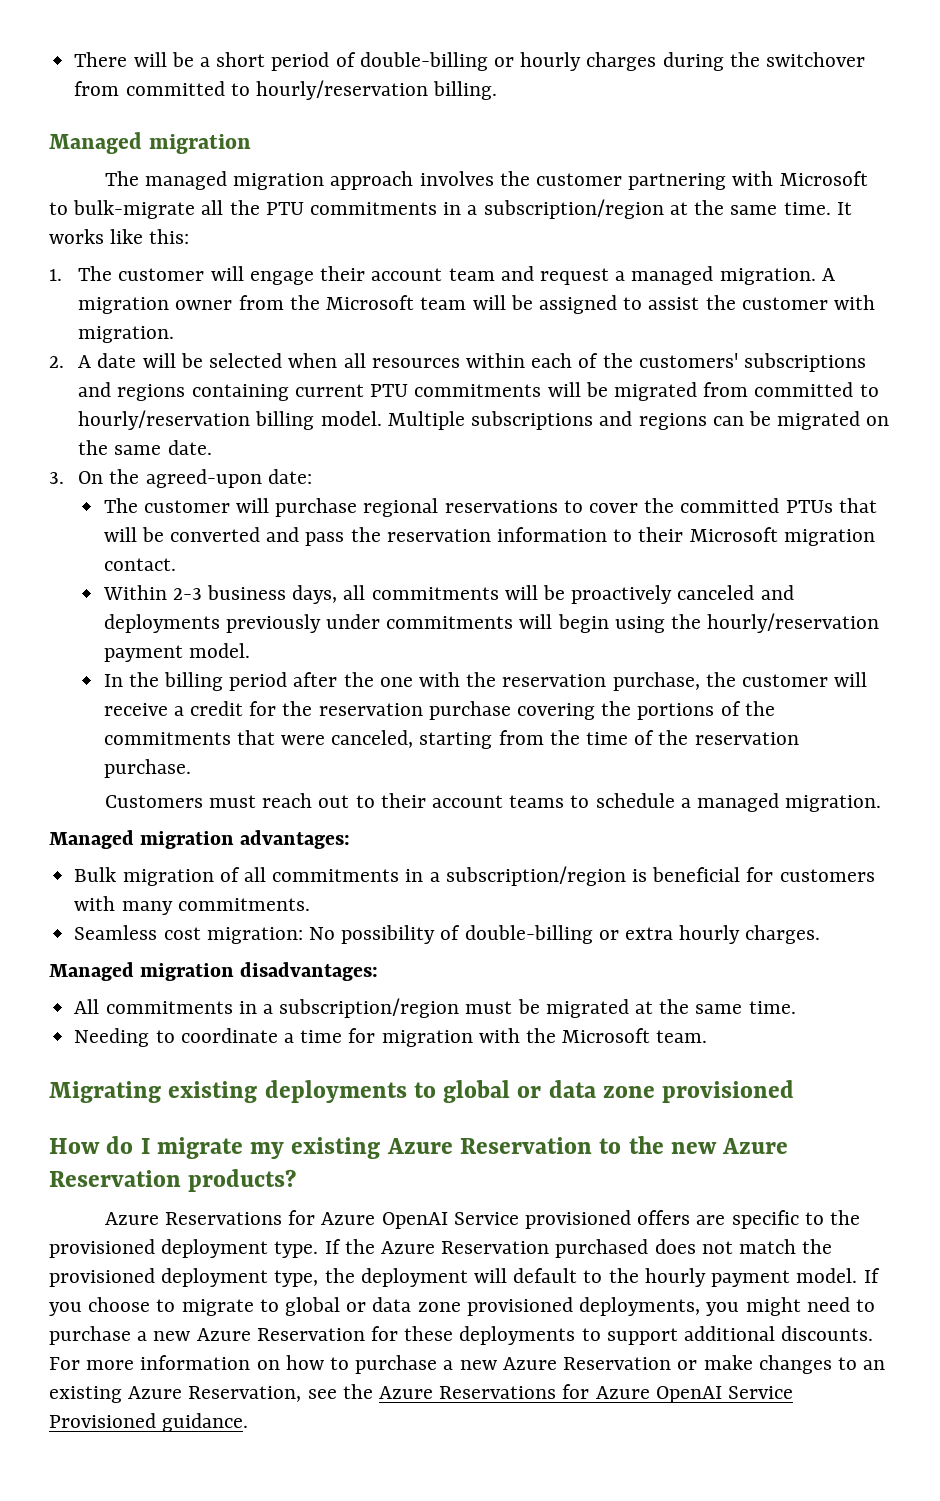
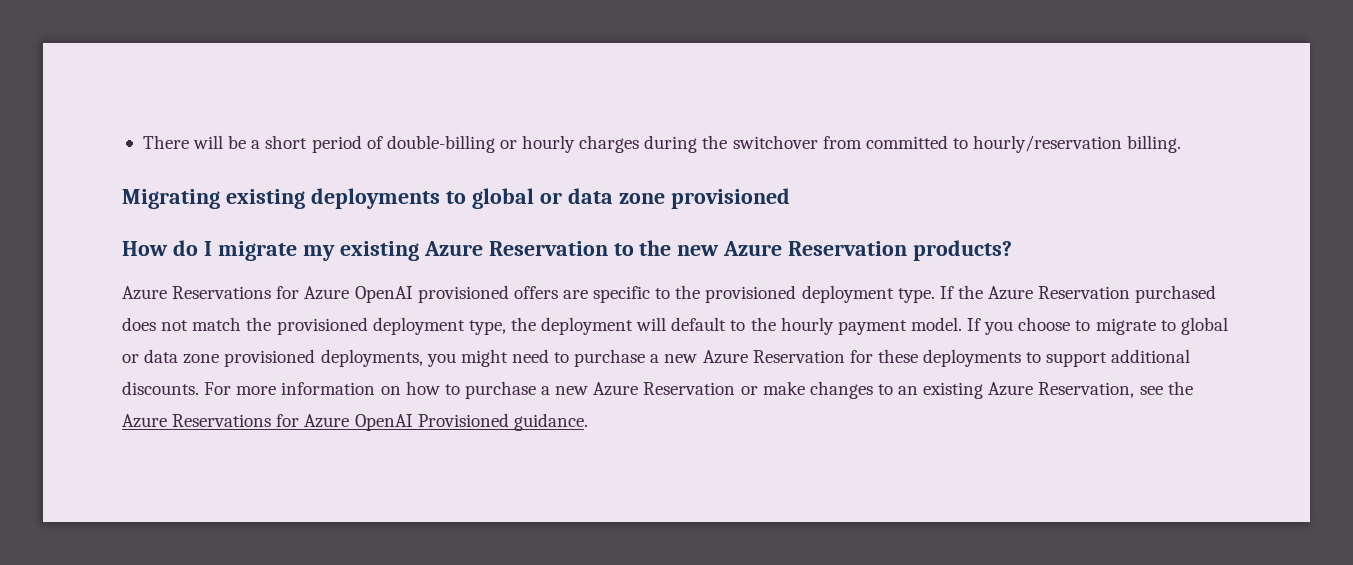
[49,132,251,154] [104,171,868,190] [49,199,852,219] [49,229,190,244] [49,266,835,285] [78,295,875,314] [78,326,175,343] [49,353,866,372] [78,382,879,401] [78,410,890,430] [78,440,212,455] [49,469,312,488] [103,498,877,517] [103,527,875,546] [103,558,176,571] [102,585,794,604] [103,613,880,633] [103,643,250,662] [103,672,868,691] [103,701,775,720] [103,730,799,749] [103,759,191,778] [104,793,882,812] [49,830,351,849] [74,866,875,886] [74,896,310,915] [74,925,821,944] [49,962,379,981] [74,998,796,1018] [74,1028,708,1047] // Managed migration // The managed migration approach involves the customer partnering with Microsoft to bulk-migrate all the PTU commitments in a subscription/region at the same time. It works like this: // 1. The customer will engage their account team and request a managed migration. A migration owner from the Microsoft team will be assigned to assist the customer with migration. // 2. A date will be selected when all resources within each of the customers' subscriptions and regions containing current PTU commitments will be migrated from committed to hourly/reservation billing model. Multiple subscriptions and regions can be migrated on the same date. // 3. On the agreed-upon date: // The customer will purchase regional reservations to cover the committed PTUs that will be converted and pass the reservation information to their Microsoft migration contact. // Within 2-3 business days, all commitments will be proactively canceled and deployments previously under commitments will begin using the hourly/reservation payment model. // In the billing period after the one with the reservation purchase, the customer will receive a credit for the reservation purchase covering the portions of the commitments that were canceled, starting from the time of the reservation purchase. // Customers must reach out to their account teams to schedule a managed migration. // Managed migration advantages: // Bulk migration of all commitments in a subscription/region is beneficial for customers with many commitments. // Seamless cost migration: No possibility of double-billing or extra hourly charges. // Managed migration disadvantages: // All commitments in a subscription/region must be migrated at the same time. // Needing to coordinate a time for migration with the Microsoft team. -> (1182, 144) none
[453,1212,519,1225] Service -> (413, 294) none
[728,1386,794,1399] Service -> (413, 422) none

